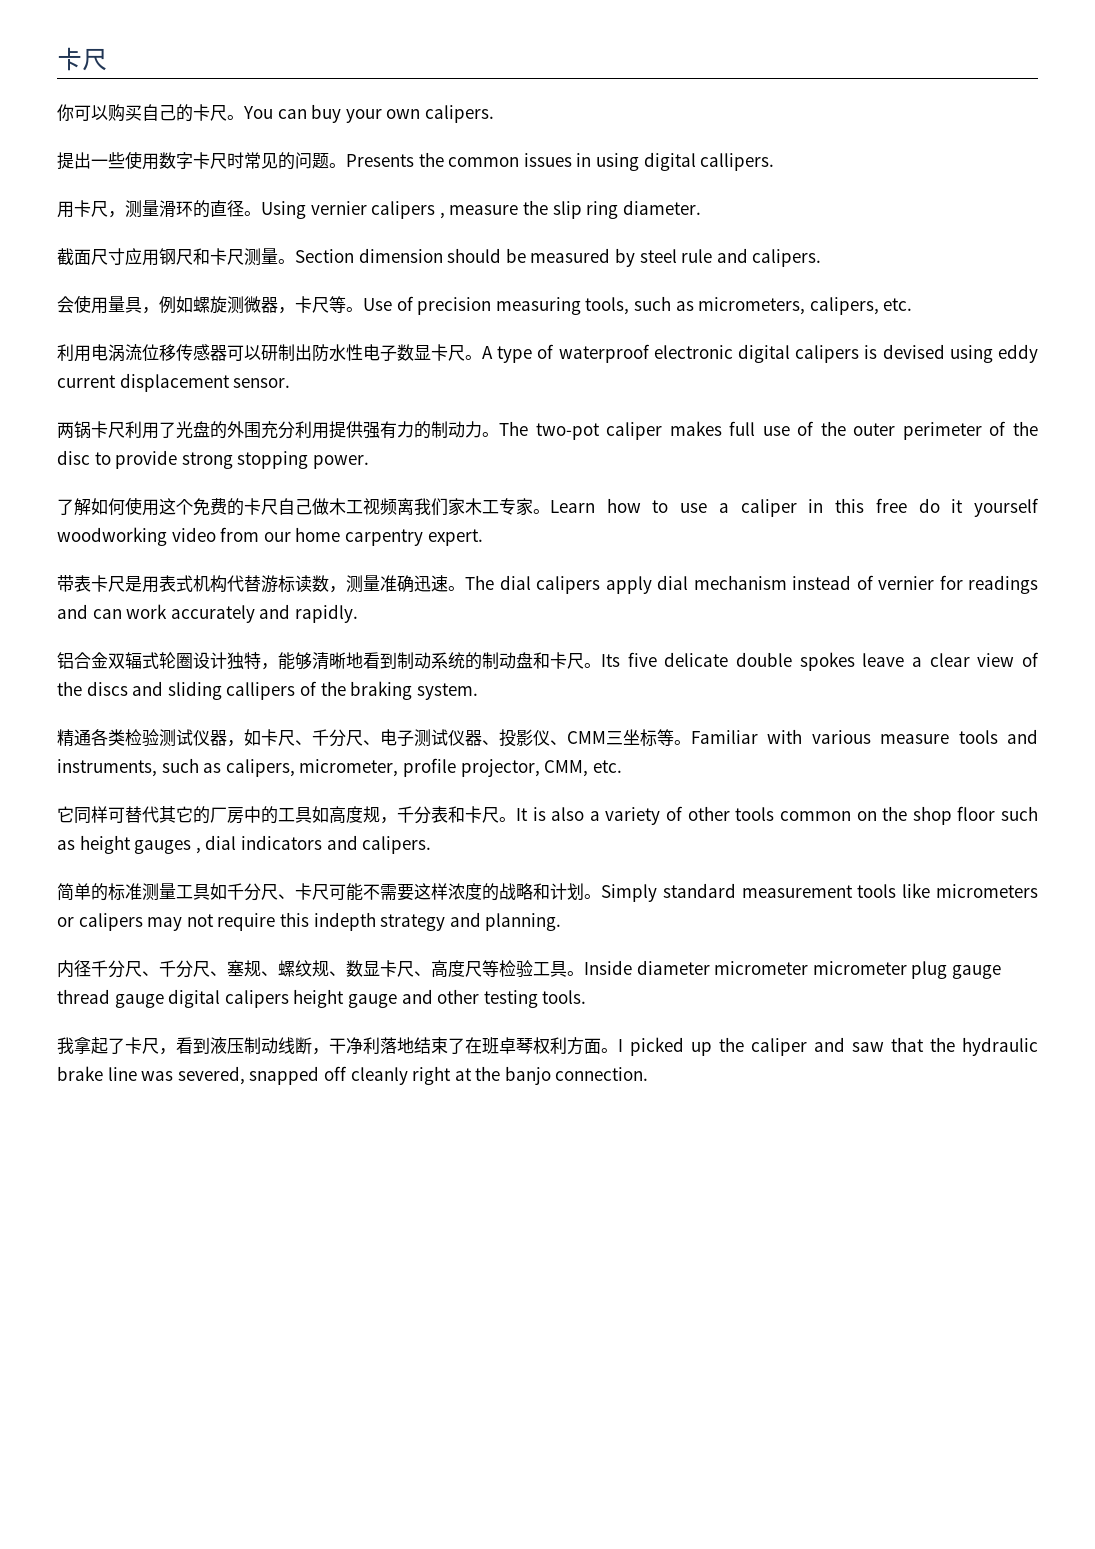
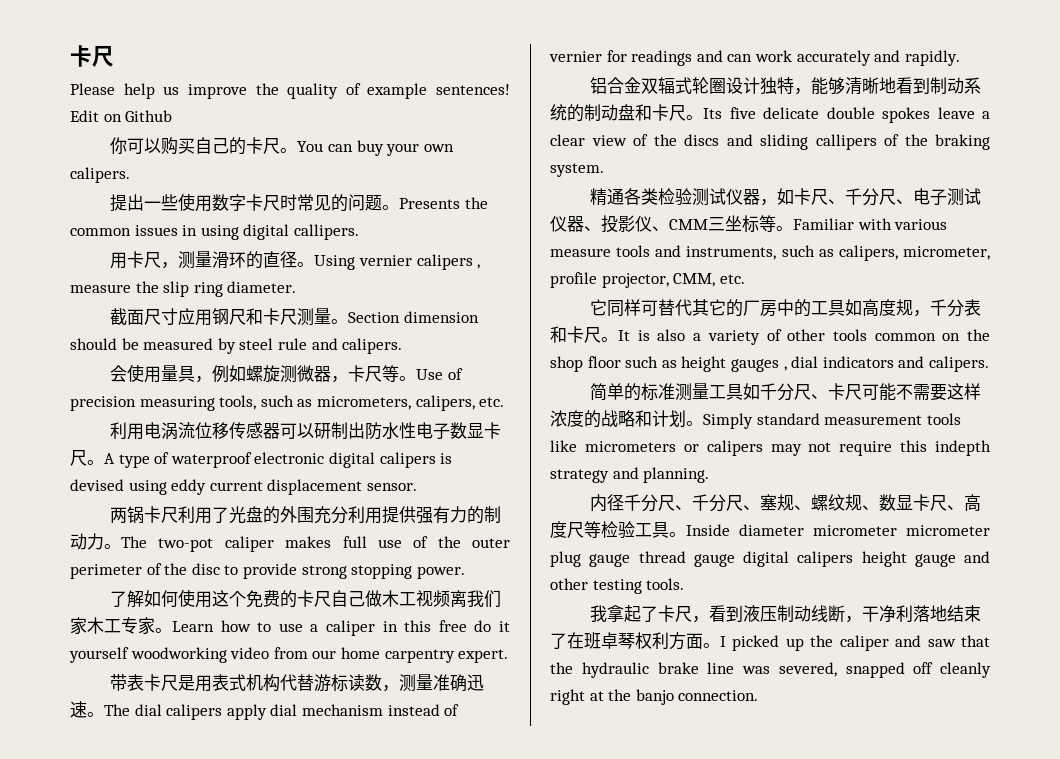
[57,47,107,71] 卡尺 -> [70,45,114,67] [70,83,510,99] [70,110,173,122] 卡尺 // Please help us improve the quality of example sentences! Edit on Github

